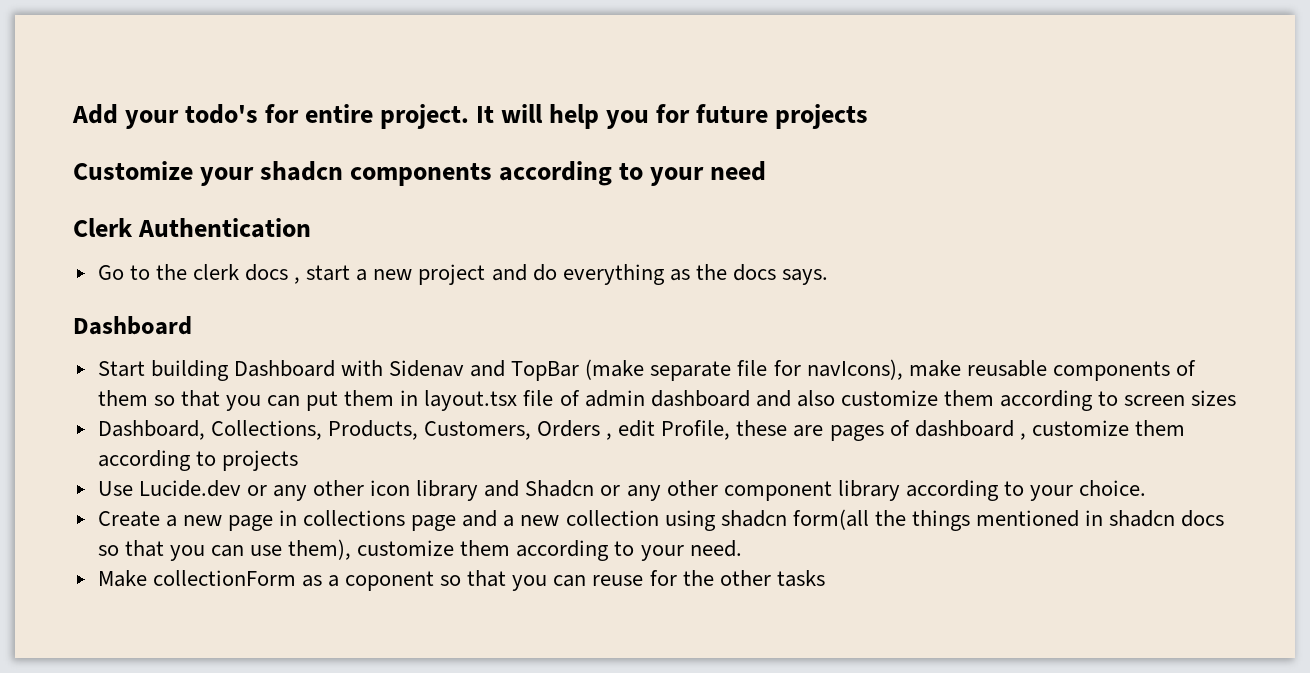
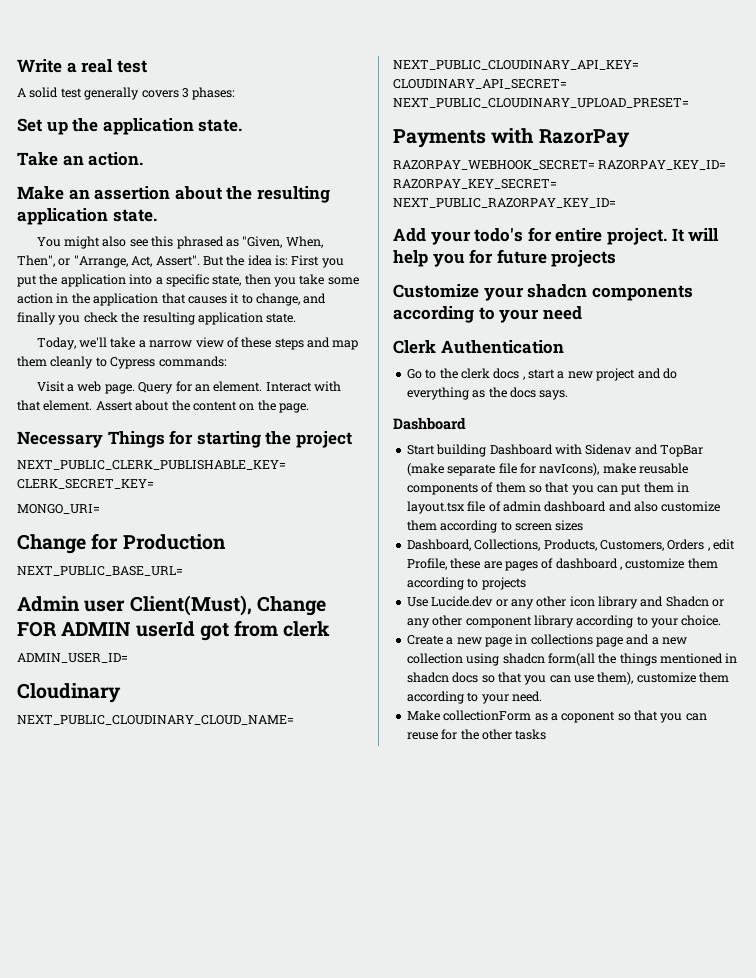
(72, 114) none -> [17,59,147,73] [17,87,236,100] [17,118,243,135] [17,152,144,166] [17,186,330,203] [17,208,157,225] [36,236,323,249] [17,255,344,268] [17,274,359,287] [17,293,327,306] [17,312,297,325] [36,337,359,350] [17,356,227,369] [36,381,342,394] [17,400,309,413] [17,430,352,448] [17,460,286,470] [17,479,154,489] [17,504,100,514] [17,533,226,554] [17,566,183,576] [17,595,326,616] [17,620,331,641] [17,653,128,663] [17,683,121,703] [17,715,294,725] [393,60,639,70] [393,79,567,89] [393,98,689,108] [393,128,630,148] [393,160,727,170] [393,179,557,189] [393,198,616,208] Write a real test // A solid test generally covers 3 phases: // Set up the application state. // Take an action. // Make an assertion about the resulting application state. // You might also see this phrased as "Given, When, Then", or "Arrange, Act, Assert". But the idea is: First you put the application into a specific state, then you take some action in the application that causes it to change, and finally you check the resulting application state. // Today, we'll take a narrow view of these steps and map them cleanly to Cypress commands: // Visit a web page. Query for an element. Interact with that element. Assert about the content on the page. // Necessary Things for starting the project // NEXT_PUBLIC_CLERK_PUBLISHABLE_KEY= CLERK_SECRET_KEY= // MONGO_URI= // Change for Production // NEXT_PUBLIC_BASE_URL= // Admin user Client(Must), Change FOR ADMIN userId got from clerk // ADMIN_USER_ID= // Cloudinary // NEXT_PUBLIC_CLOUDINARY_CLOUD_NAME= NEXT_PUBLIC_CLOUDINARY_API_KEY= CLOUDINARY_API_SECRET= NEXT_PUBLIC_CLOUDINARY_UPLOAD_PRESET= // Payments with RazorPay // RAZORPAY_WEBHOOK_SECRET= RAZORPAY_KEY_ID= RAZORPAY_KEY_SECRET= NEXT_PUBLIC_RAZORPAY_KEY_ID= //

